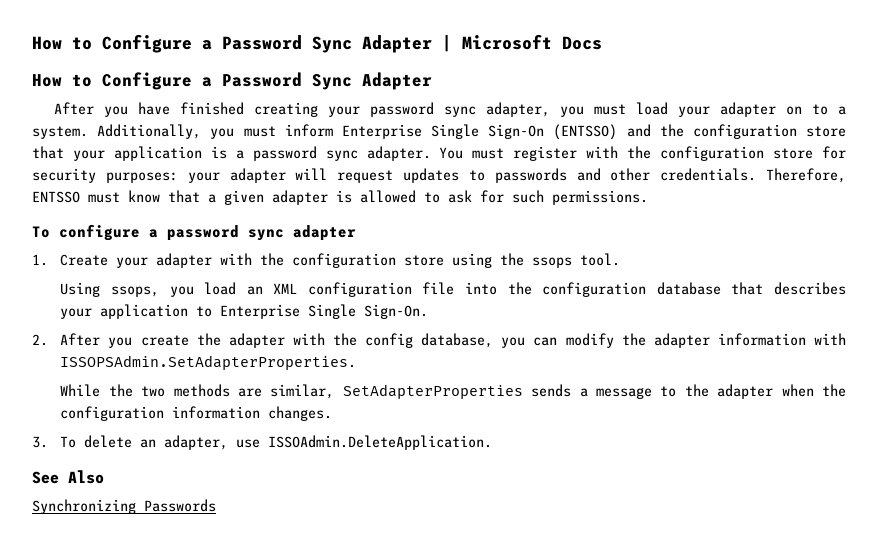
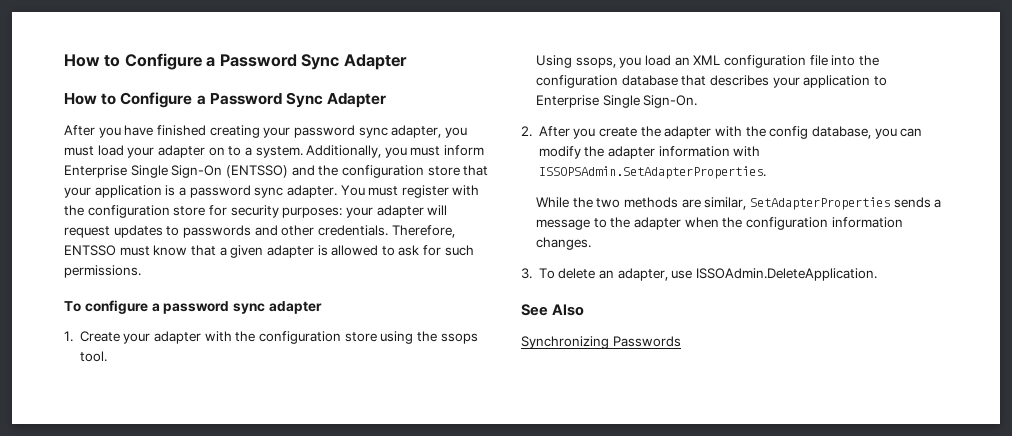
[32,34,602,53] How to Configure a Password Sync Adapter | Microsoft Docs -> [64,53,407,70] How to Configure a Password Sync Adapter

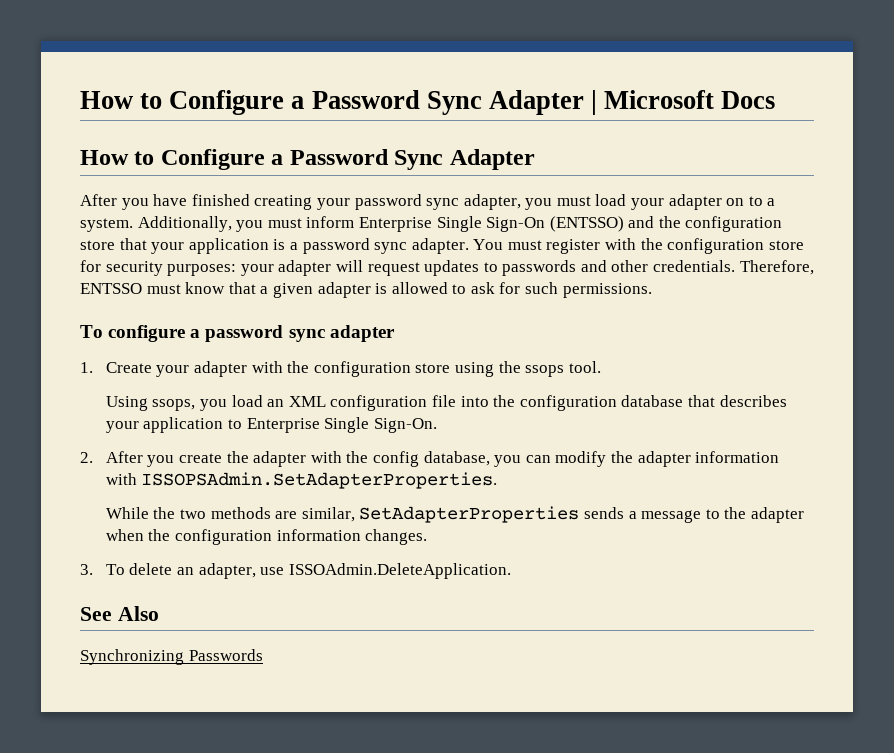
[64,53,407,70] How to Configure a Password Sync Adapter -> [80,90,776,115] How to Configure a Password Sync Adapter | Microsoft Docs

